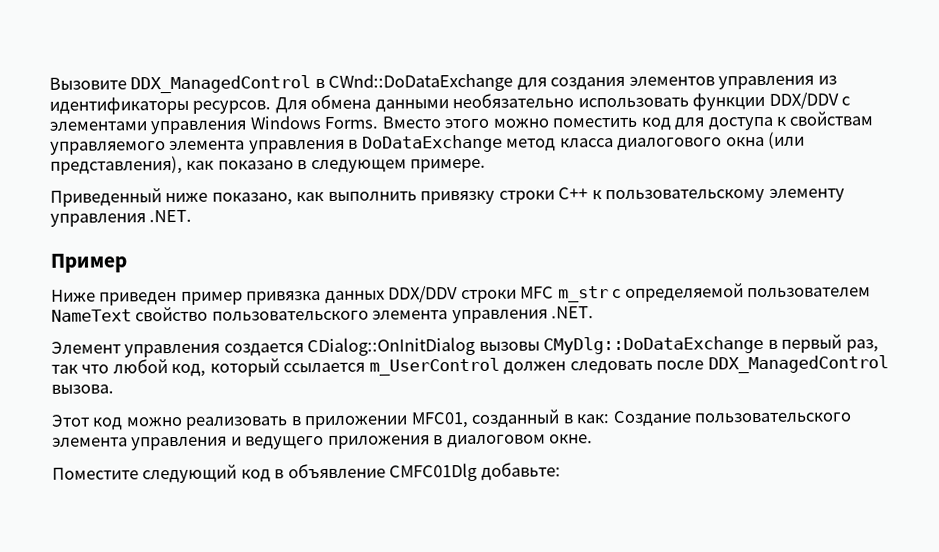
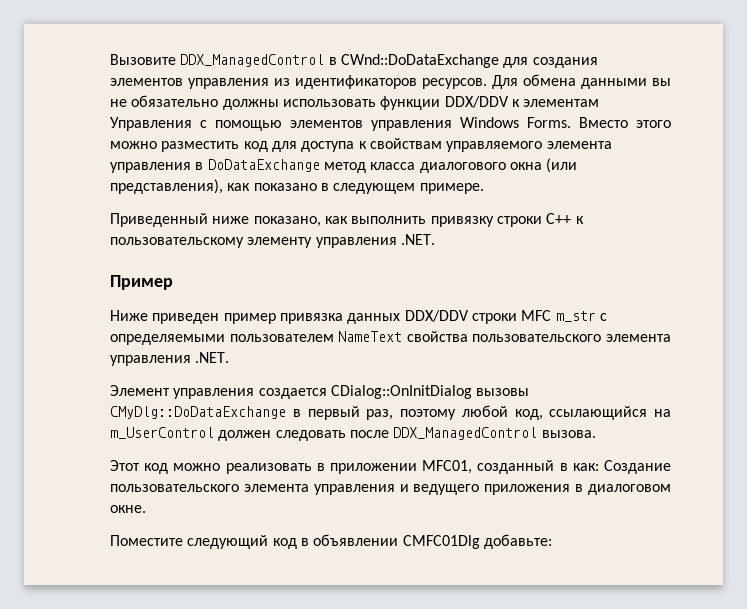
[49,96,189,115] идентификаторы -> [295,75,417,89] идентификаторов
[452,91,851,111] [49,121,148,131] необязательно использовать функции DDX/DDV с элементами -> [652,78,671,86] [110,95,600,110] [110,117,363,131] вы не обязательно должны использовать функции DDX/DDV к элементам Управления с помощью элементов
[552,117,638,128] поместить -> [161,141,240,152] разместить
[624,283,744,302] определяемой -> [110,334,225,345] определяемыми
[135,306,209,322] свойство -> [406,331,468,342] свойства
[51,358,366,378] так что любой код, который ссылается -> [400,405,671,420] поэтому любой код, ссылающийся на
[287,463,386,479] объявление -> [313,534,399,546] объявлении

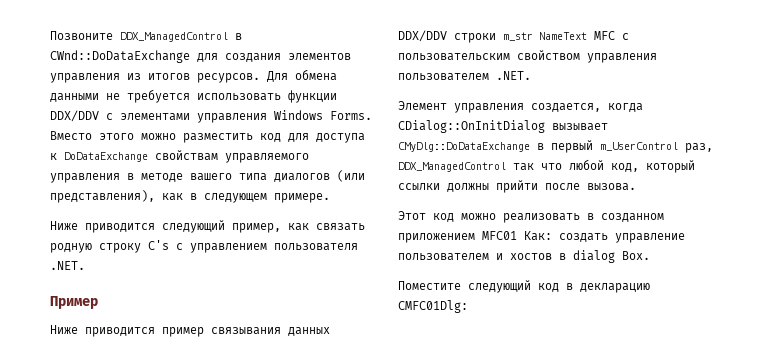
[110,54,176,65] Вызовите -> [50,31,113,40] Позвоните
[295,75,417,89] идентификаторов -> [148,73,190,80] итогов
[652,78,671,86] [110,95,600,110] [110,117,363,131] вы не обязательно должны использовать функции DDX/DDV к элементам Управления с помощью элементов -> [106,89,337,103] [50,110,190,122] не требуется использовать функции DDX/DDV с элементами
(367, 145) none -> [64,152,148,162] DoDataExchange
[546,141,612,149] элемента -> (309, 158) none
[207,159,542,173] DoDataExchange метод класса диалогового окна -> [141,173,330,182] методе вашего типа диалогов
[253,183,317,191] показано -> (183, 197) none
[110,213,584,227] [110,234,435,248] [110,275,173,290] [110,310,607,324] [110,331,672,345] [110,352,230,366] [110,385,530,399] [110,405,671,420] [110,427,538,441] Приведенный ниже показано, как выполнить привязку строки C++ к пользовательскому элементу управления .NET. // Пример // Ниже приведен пример привязка данных DDX/DDV строки MFC m_str с определяемыми пользователем NameText свойства пользовательского элемента управления .NET. // Элемент управления создается CDialog::OnInitDialog вызовы CMyDlg::DoDataExchange в первый раз, поэтому любой код, ссылающийся на m_UserControl должен следовать после DDX_ManagedControl -> [50,220,365,233] [50,240,358,253] [50,261,85,270] [50,296,98,309] [50,325,330,337] [398,30,629,43] [398,50,657,63] [398,71,531,81] [398,101,643,113] [398,120,608,133] [398,140,713,153] [398,159,695,173] [398,180,580,193] Ниже приводится следующий пример, как связать родную строку C's с управлением пользователя .NET. // Пример // Ниже приводится пример связывания данных DDX/DDV строки m_str NameText MFC с пользовательским свойством управления пользователем .NET. // Элемент управления создается, когда CDialog::OnInitDialog вызывает CMyDlg::DoDataExchange в первый m_UserControl раз, DDX_ManagedControl так что любой код, который ссылки должны прийти после
[330,460,671,474] [110,484,671,495] [110,505,146,513] приложении MFC01, созданный в как: Создание пользовательского элемента управления и ведущего приложения в диалоговом окне. -> [601,213,664,222] [398,231,685,243] [398,250,650,263] созданном приложением MFC01 Как: создать управление пользователем и хостов в dialog Box.
[313,534,552,549] объявлении CMFC01Dlg добавьте: -> [580,283,650,293] [398,300,468,313] декларацию CMFC01Dlg:

